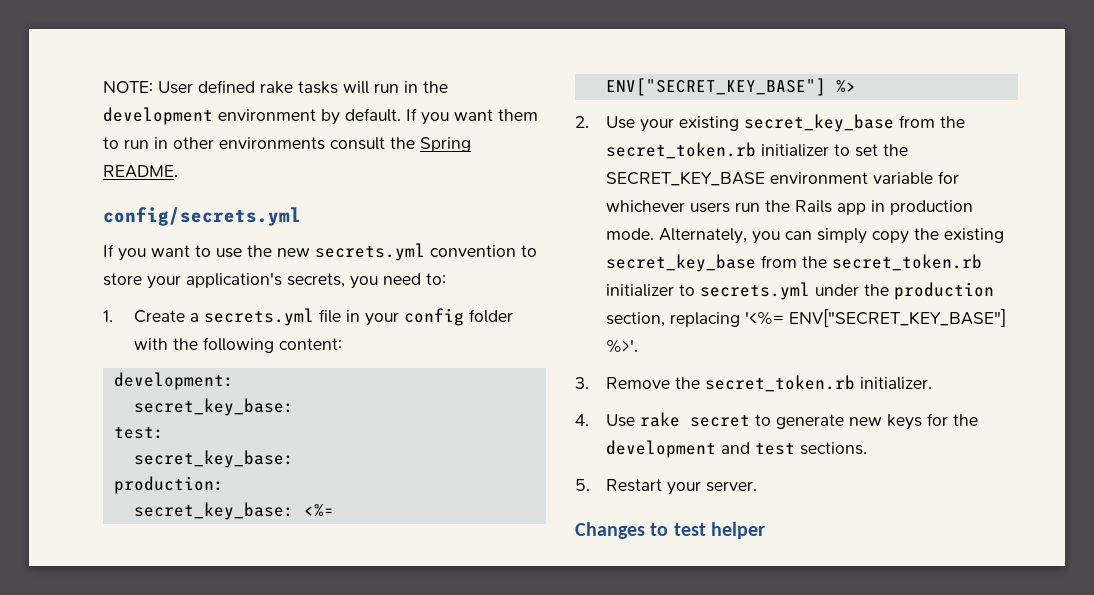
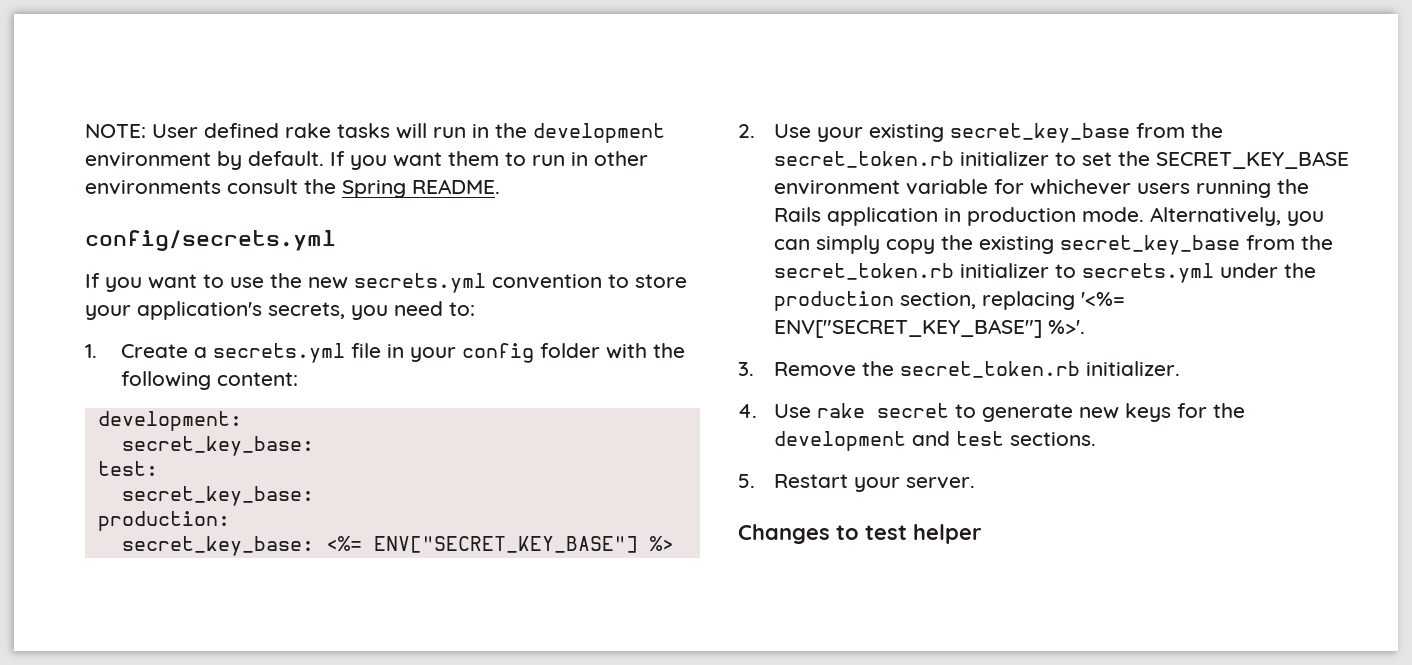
[735,202,761,212] run -> [1195,180,1271,198] running
[837,203,867,215] app -> [826,207,938,226] application
[659,228,748,244] Alternately, -> [1149,207,1281,226] Alternatively,

